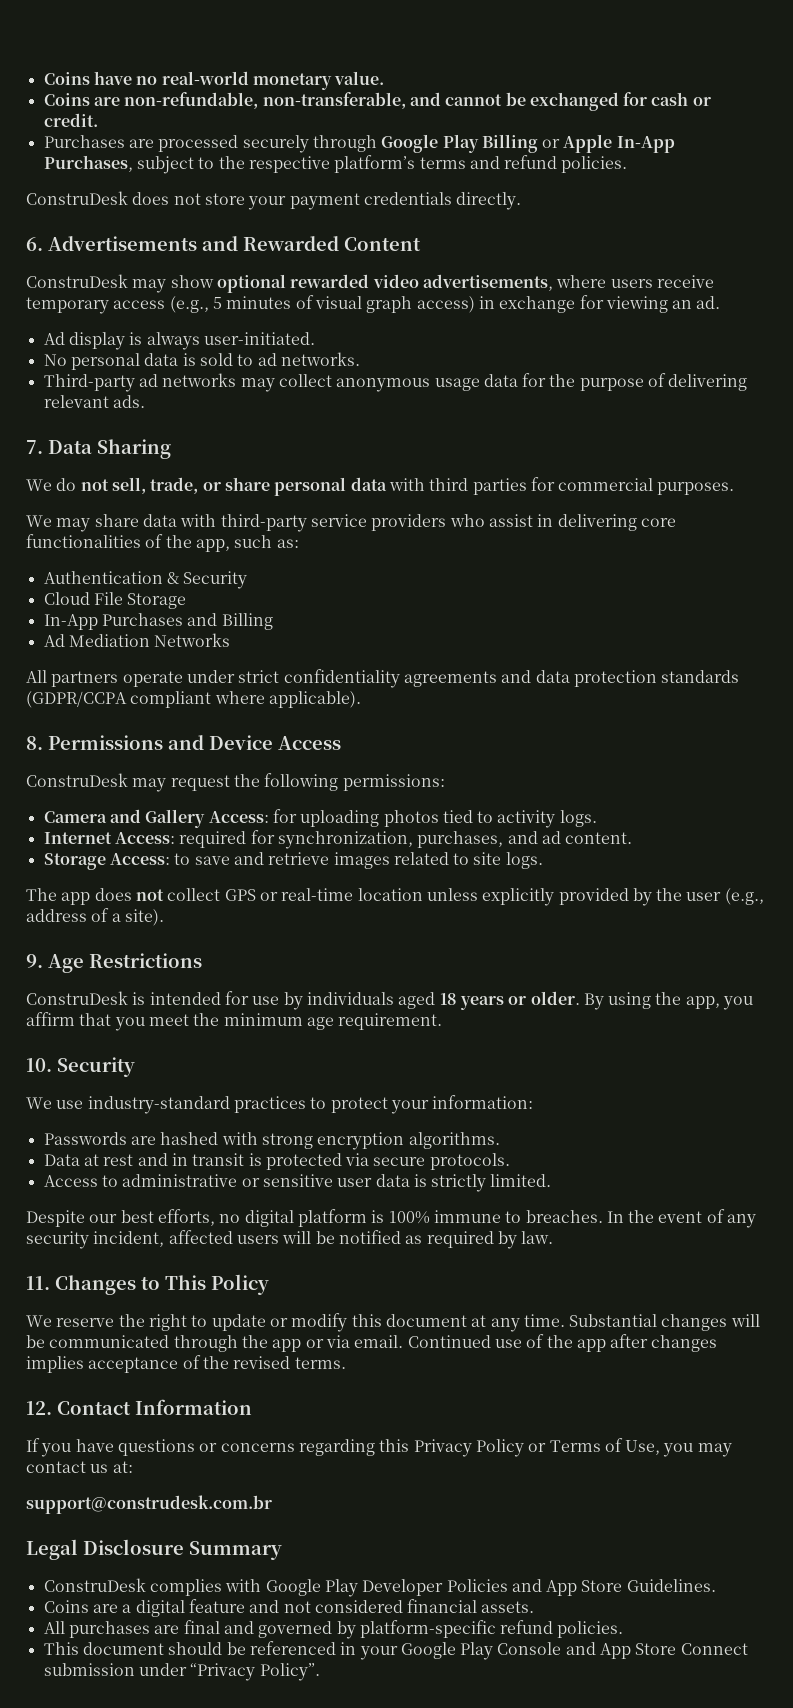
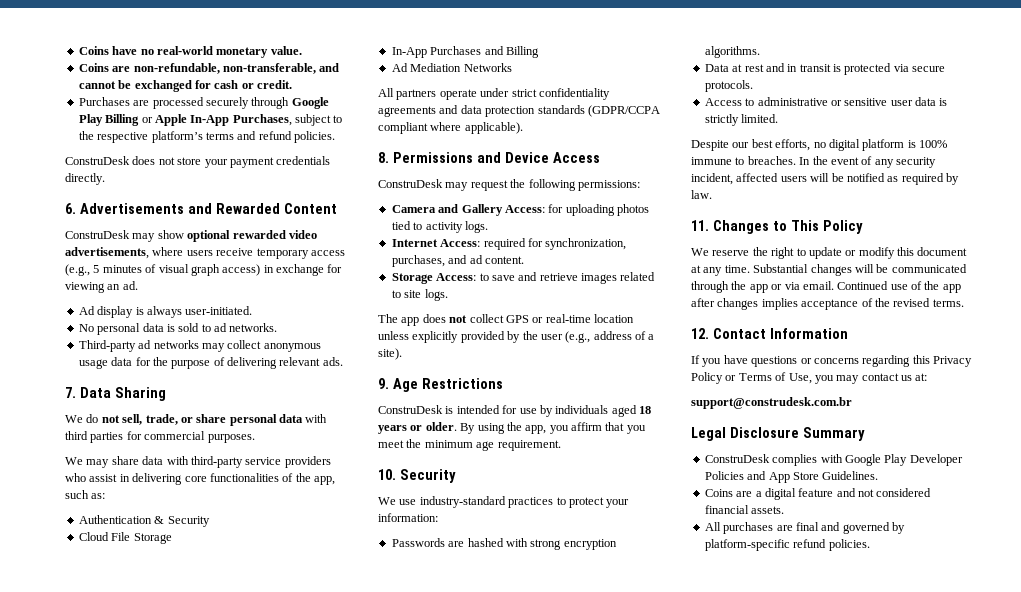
[43,1641,748,1660] [43,1663,320,1681] // This document should be referenced in your Google Play Console and App Store Connect submission under “Privacy Policy”. -> (870, 545) none

